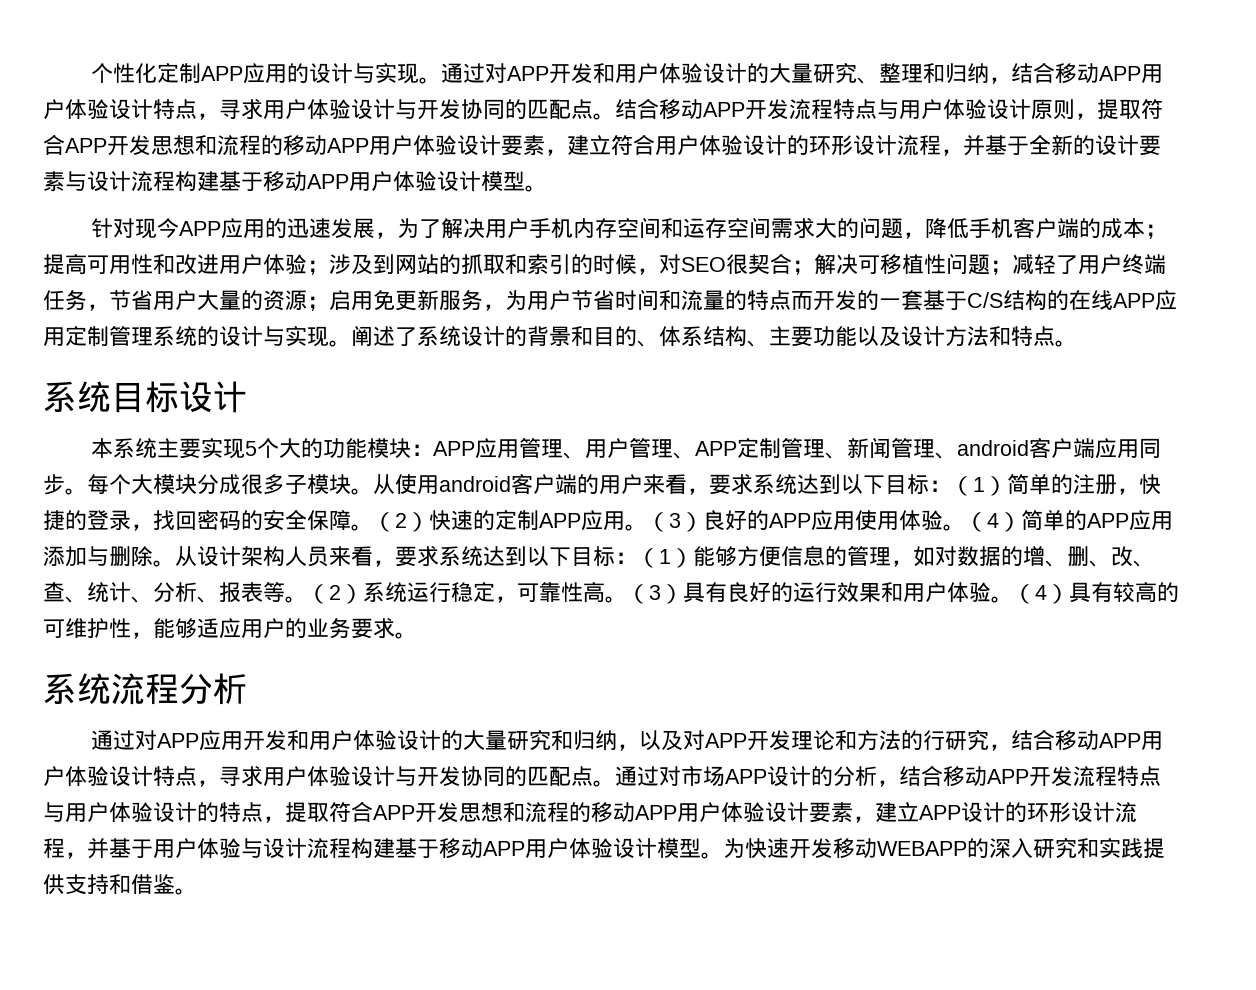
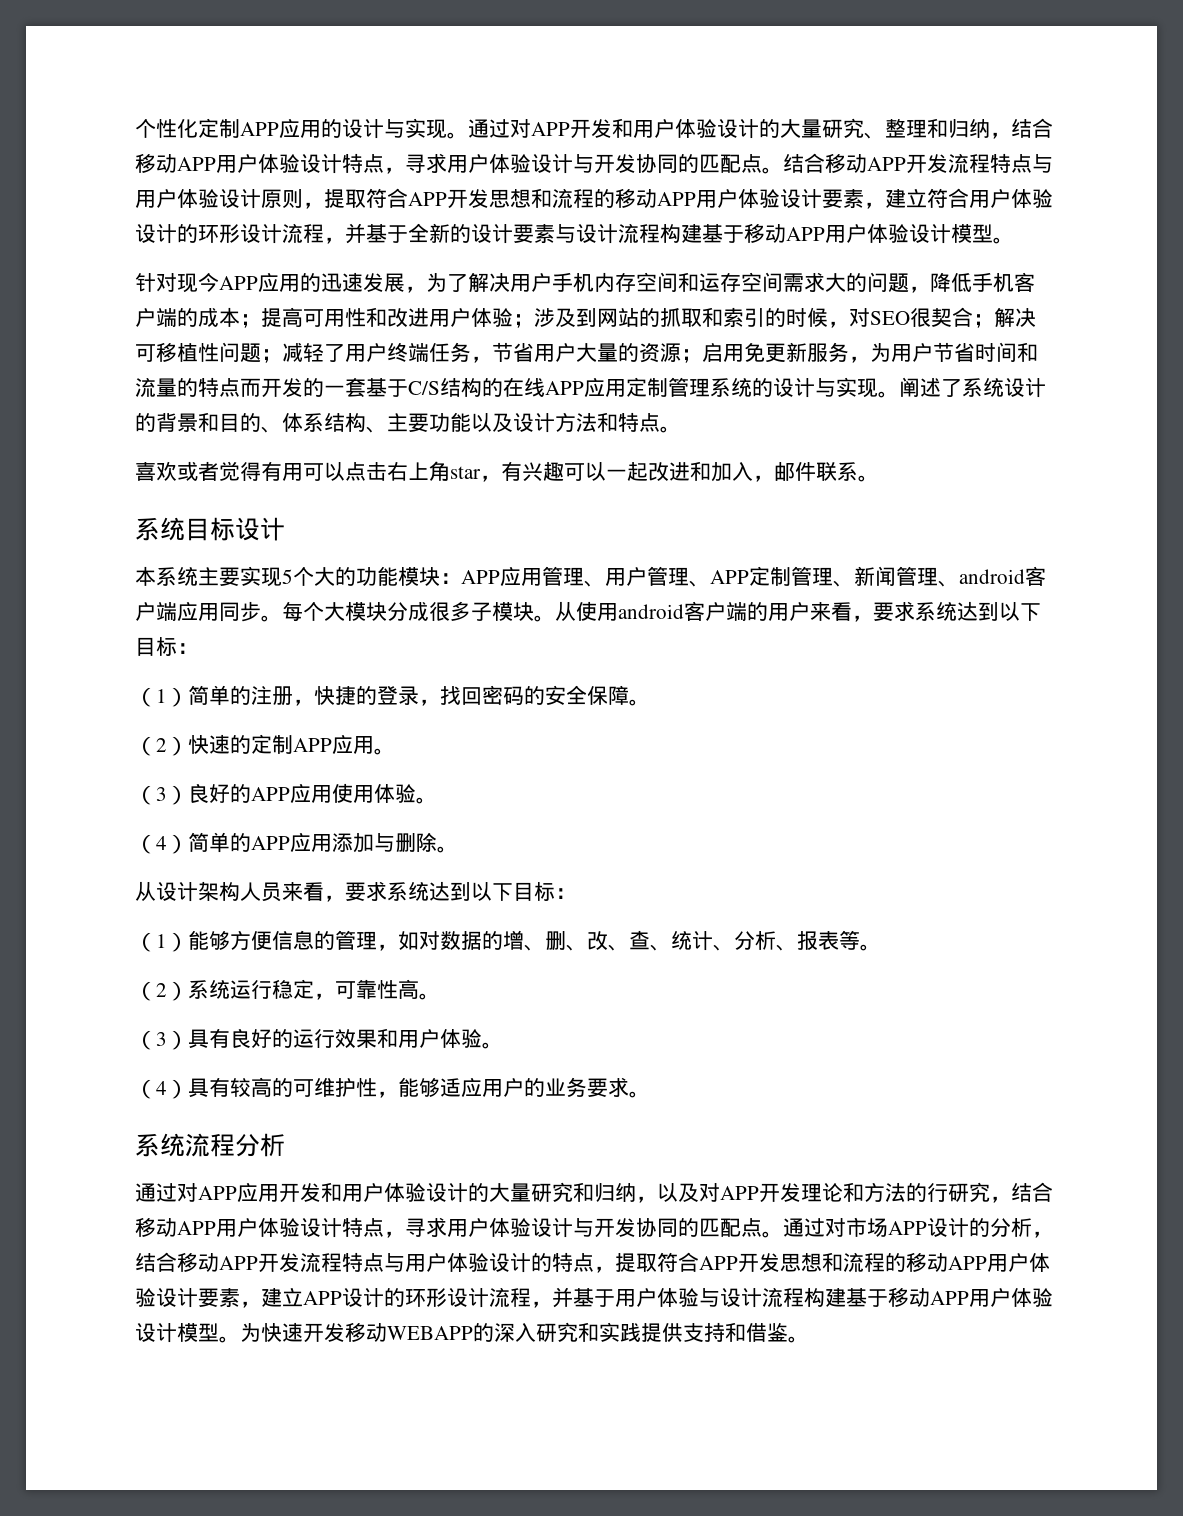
(1077, 343) none -> [135,461,879,482] // 喜欢或者觉得有用可以点击右上角star，有兴趣可以一起改进和加入，邮件联系。
(951, 486) none -> (198, 648) //
(373, 527) none -> (650, 702) //
(647, 527) none -> (395, 751) //
(965, 527) none -> (437, 800) //
(175, 563) none -> (458, 849) //
(637, 558) none -> (576, 893) //
(307, 599) none -> (881, 947) //
(627, 599) none -> (440, 996) //
(1013, 599) none -> (503, 1045) //

